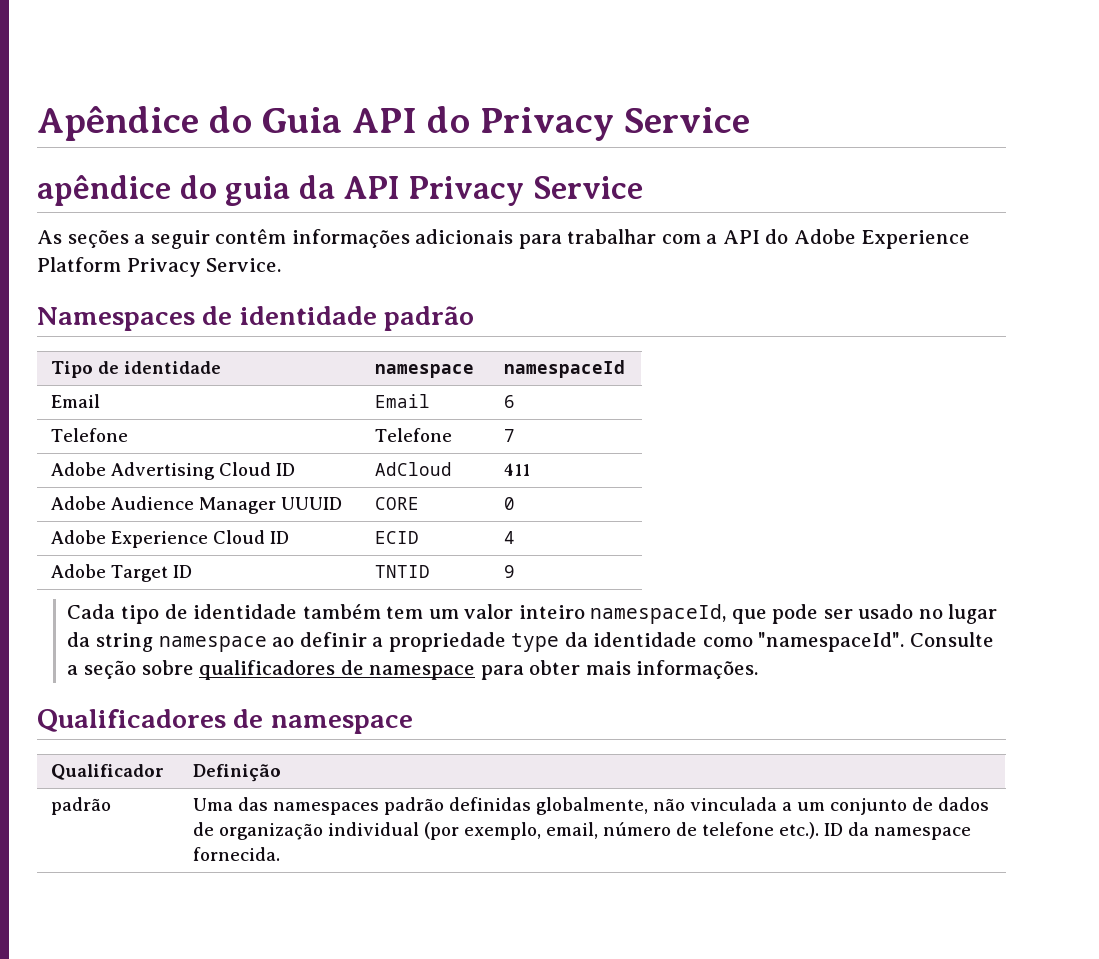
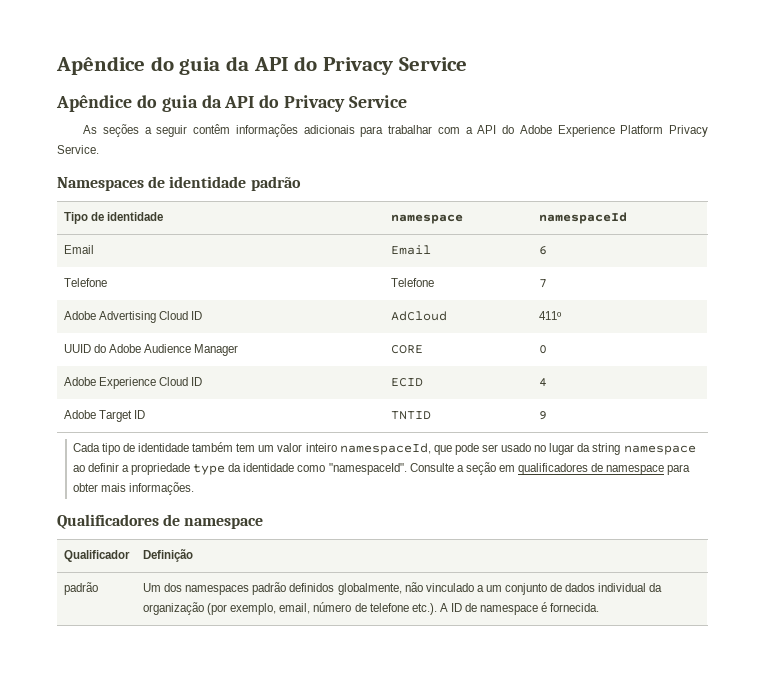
[37,106,750,141] [37,175,400,206] Apêndice do Guia API do Privacy Service // apêndice do guia da API -> [56,56,467,75] [56,95,280,112] Apêndice do guia da API do Privacy Service // Apêndice do guia da API do
[504,463,531,476] 411 // -> [538,311,562,320] [63,344,107,353] 411º // UUID do
[281,497,343,510] UUUID -> (239, 350) none
[141,660,194,675] sobre -> [498,465,515,472] em
[193,797,269,811] Uma das -> [142,583,183,592] Um dos
[449,797,532,811] definidas -> [289,583,335,592] definidos
[690,797,778,811] vinculada -> [425,583,474,592] vinculado
[193,822,420,840] de organização individual -> [598,583,663,592] [142,602,204,615] individual da organização
[824,822,972,840] ID da namespace -> [439,602,548,615] A ID de namespace é

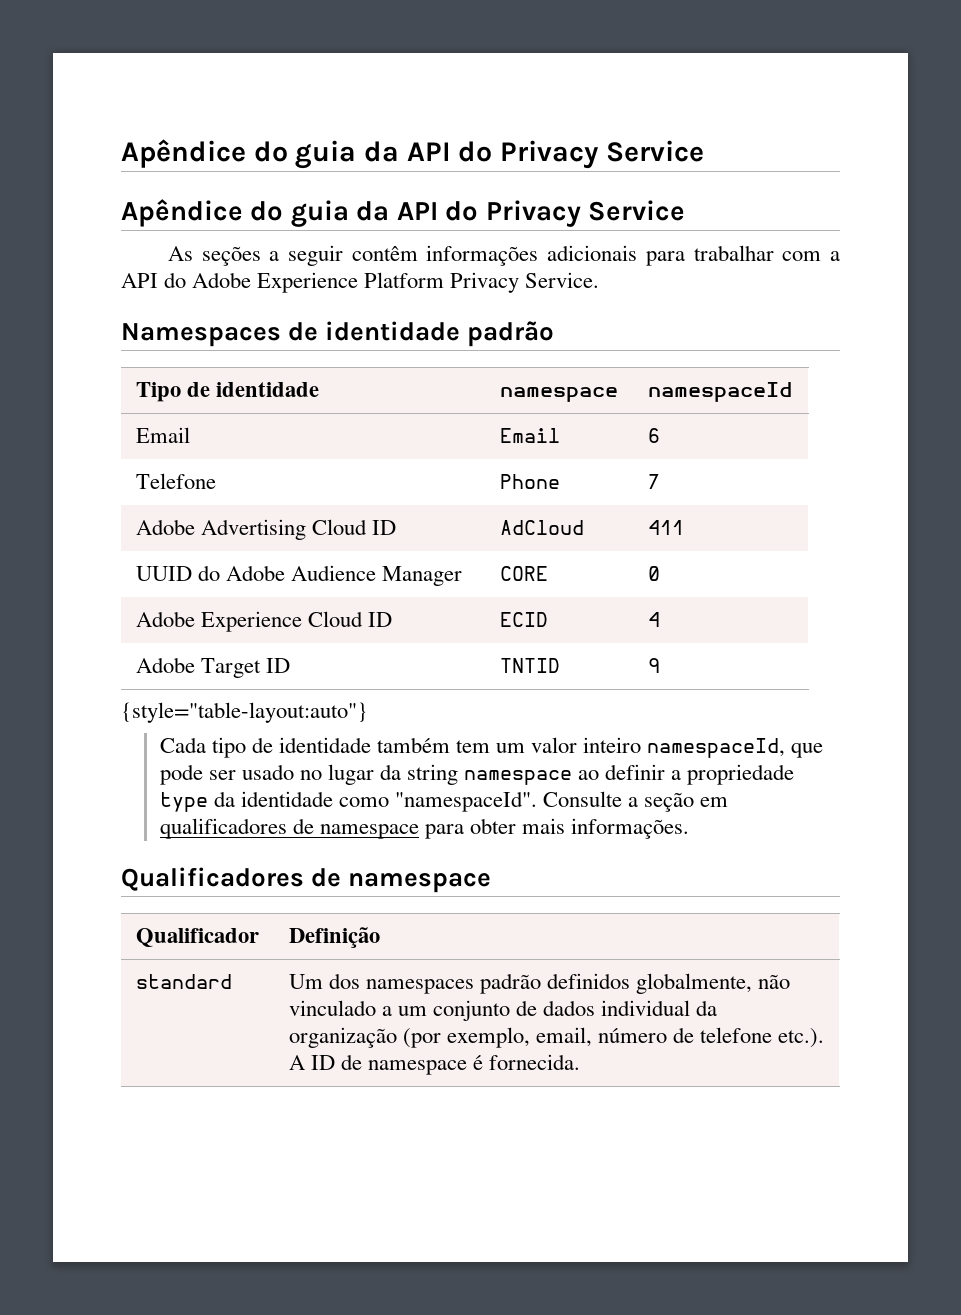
[390,278,434,287] Telefone -> [499,474,560,489] Phone
[538,311,562,320] 411º -> [647,520,684,535] 411
(547, 415) none -> [121,702,368,723] // {style="table-layout:auto"}
[63,582,98,595] padrão -> [135,974,232,989] standard

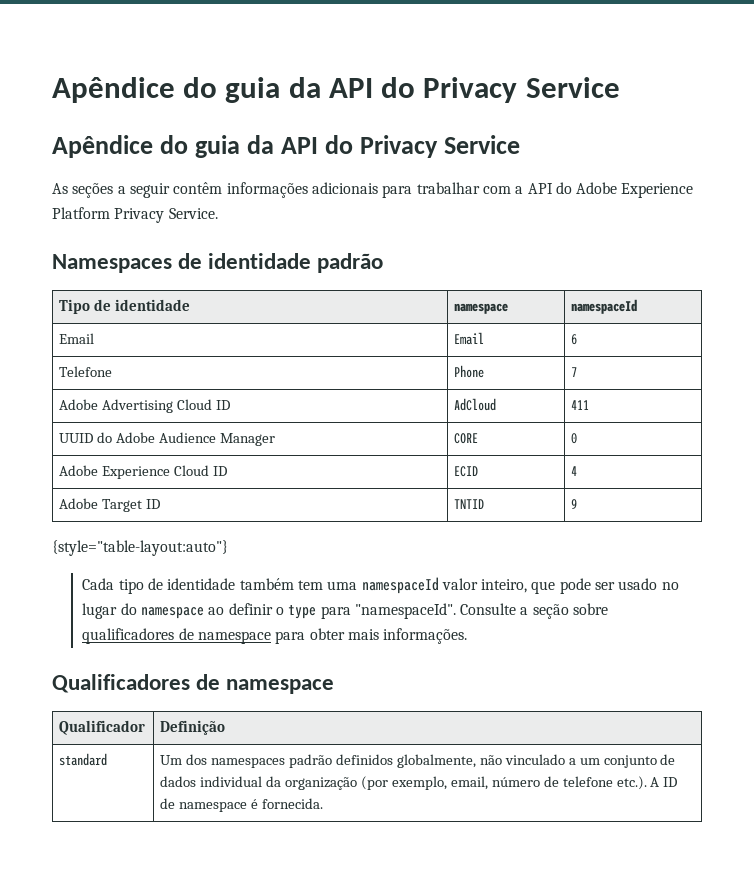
[495,737,786,758] um valor inteiro namespaceId, -> [327,577,528,594] uma namespaceId valor inteiro,
[379,764,458,785] da string -> [120,603,137,615] do
[671,764,795,785] [159,791,389,812] a propriedade type da identidade como -> [275,605,351,619] o type para
[700,797,729,807] em -> [573,603,609,615] sobre

